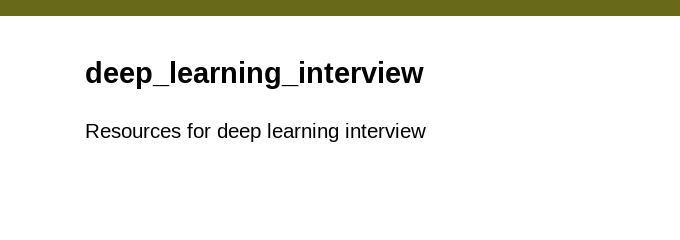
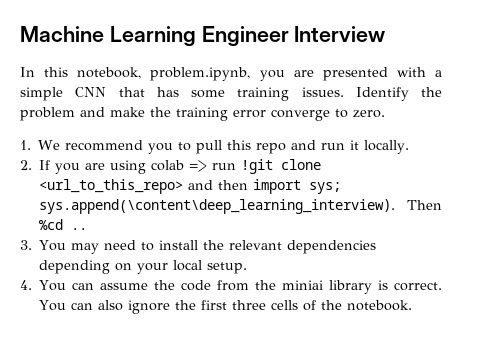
[85,61,424,89] [85,123,426,142] deep_learning_interview // Resources for deep learning interview -> [20,26,386,47] [20,67,442,81] [20,87,442,101] [20,107,385,121] [20,140,410,154] [20,159,322,174] [39,179,342,194] [39,199,442,214] [39,219,88,230] [20,240,377,254] [39,260,248,274] [20,280,442,294] [39,300,413,314] Machine Learning Engineer Interview // In this notebook, problem.ipynb, you are presented with a simple CNN that has some training issues. Identify the problem and make the training error converge to zero. // 1. We recommend you to pull this repo and run it locally. // 2. If you are using colab => run !git clone <url_to_this_repo> and then import sys; sys.append(\content\deep_learning_interview). Then %cd .. // 3. You may need to install the relevant dependencies depending on your local setup. // 4. You can assume the code from the miniai library is correct. You can also ignore the first three cells of the notebook.

